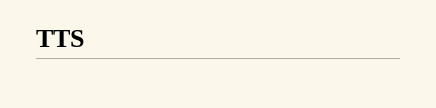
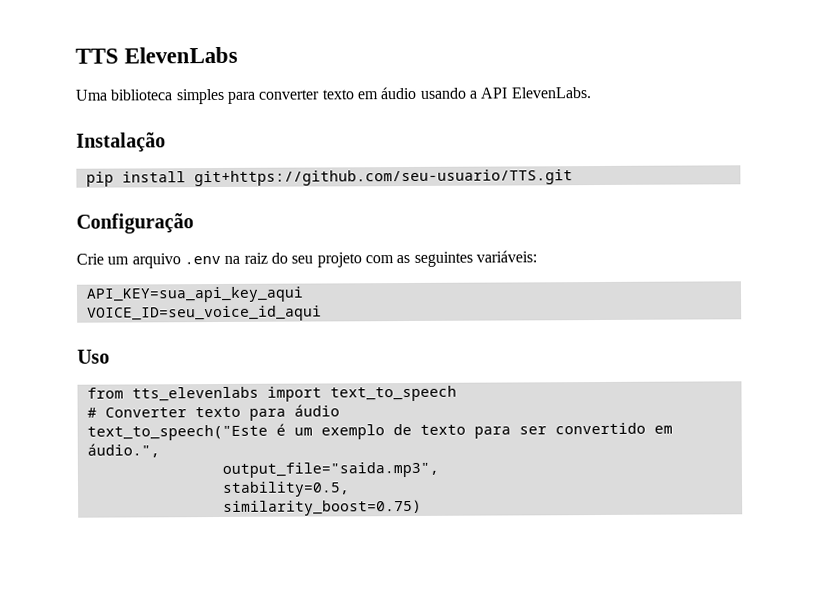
(84, 38) none -> [124,46,239,64] [75,86,591,105] [76,132,166,153] [85,169,573,187] [76,213,194,234] [76,250,537,269] [85,286,304,303] [86,305,322,322] [77,349,110,364] [86,385,457,402] [86,404,340,421] [86,422,673,441] [86,443,160,458] [221,461,439,478] [221,481,350,497] [222,499,422,516] ElevenLabs // Uma biblioteca simples para converter texto em áudio usando a API ElevenLabs. // Instalação // pip install git+https://github.com/seu-usuario/TTS.git // Configuração // Crie um arquivo .env na raiz do seu projeto com as seguintes variáveis: // API_KEY=sua_api_key_aqui // VOICE_ID=seu_voice_id_aqui // Uso // from tts_elevenlabs import text_to_speech // # Converter texto para áudio // text_to_speech("Este é um exemplo de texto para ser convertido em áudio.", // output_file="saida.mp3", // stability=0.5, // similarity_boost=0.75)

